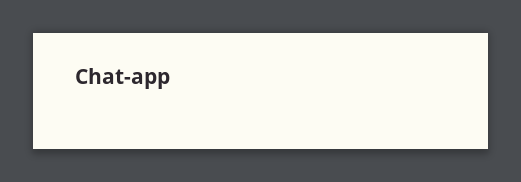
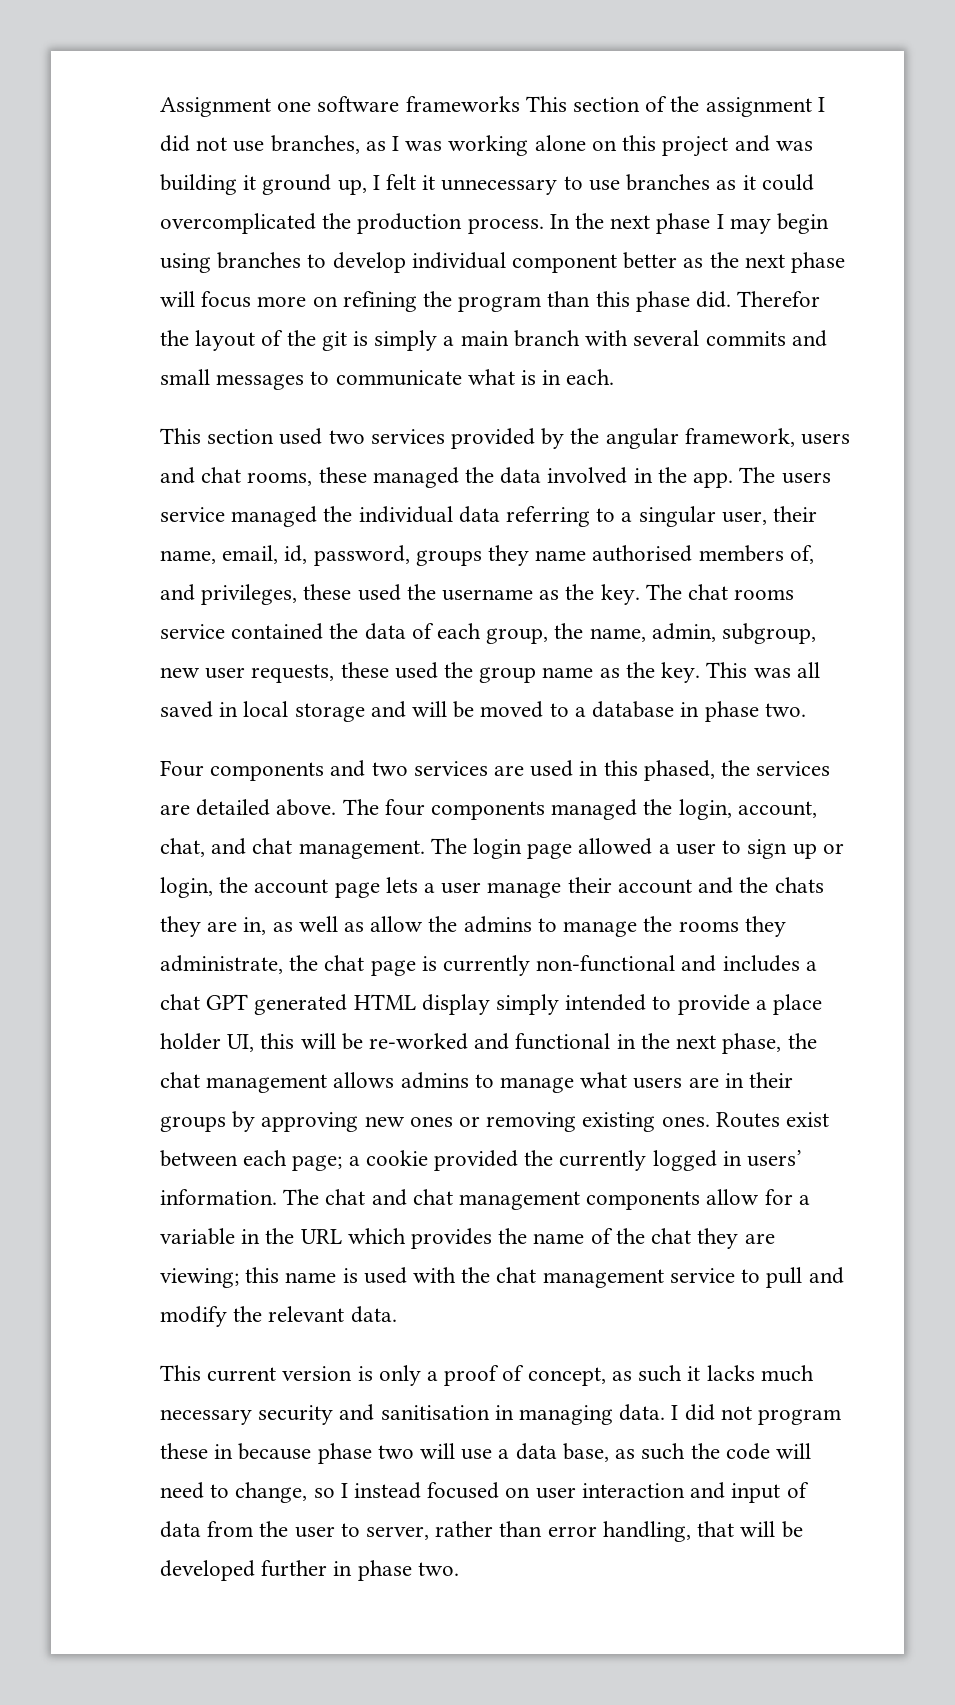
[75,68,170,89] Chat-app -> [160,96,825,117] [160,135,813,157] [160,174,814,195] [160,213,830,234] [160,252,846,273] [160,291,821,312] [160,330,827,351] [160,369,615,390] [160,428,851,449] [160,467,831,488] [160,506,818,527] [160,545,814,566] [160,584,795,605] [160,623,817,644] [160,662,820,683] [160,701,806,722] [160,760,831,781] [160,799,817,820] [160,838,844,859] [160,877,824,898] [160,916,786,937] [160,955,817,976] [160,994,823,1015] [160,1033,817,1054] [160,1072,794,1093] [160,1111,830,1132] [160,1150,803,1171] [160,1189,810,1210] [160,1228,775,1249] [160,1267,844,1288] [160,1306,397,1327] [160,1365,814,1386] [160,1404,842,1425] [160,1443,811,1464] [160,1482,809,1503] [160,1521,803,1542] [160,1560,459,1581] Assignment one software frameworks This section of the assignment I did not use branches, as I was working alone on this project and was building it ground up, I felt it unnecessary to use branches as it could overcomplicated the production process. In the next phase I may begin using branches to develop individual component better as the next phase will focus more on refining the program than this phase did. Therefor the layout of the git is simply a main branch with several commits and small messages to communicate what is in each. // This section used two services provided by the angular framework, users and chat rooms, these managed the data involved in the app. The users service managed the individual data referring to a singular user, their name, email, id, password, groups they name authorised members of, and privileges, these used the username as the key. The chat rooms service contained the data of each group, the name, admin, subgroup, new user requests, these used the group name as the key. This was all saved in local storage and will be moved to a database in phase two. // Four components and two services are used in this phased, the services are detailed above. The four components managed the login, account, chat, and chat management. The login page allowed a user to sign up or login, the account page lets a user manage their account and the chats they are in, as well as allow the admins to manage the rooms they administrate, the chat page is currently non-functional and includes a chat GPT generated HTML display simply intended to provide a place holder UI, this will be re-worked and functional in the next phase, the chat management allows admins to manage what users are in their groups by approving new ones or removing existing ones. Routes exist between each page; a cookie provided the currently logged in users’ information. The chat and chat management components allow for a variable in the URL which provides the name of the chat they are viewing; this name is used with the chat management service to pull and modify the relevant data. // This current version is only a proof of concept, as such it lacks much necessary security and sanitisation in managing data. I did not program these in because phase two will use a data base, as such the code will need to change, so I instead focused on user interaction and input of data from the user to server, rather than error handling, that will be developed further in phase two.

